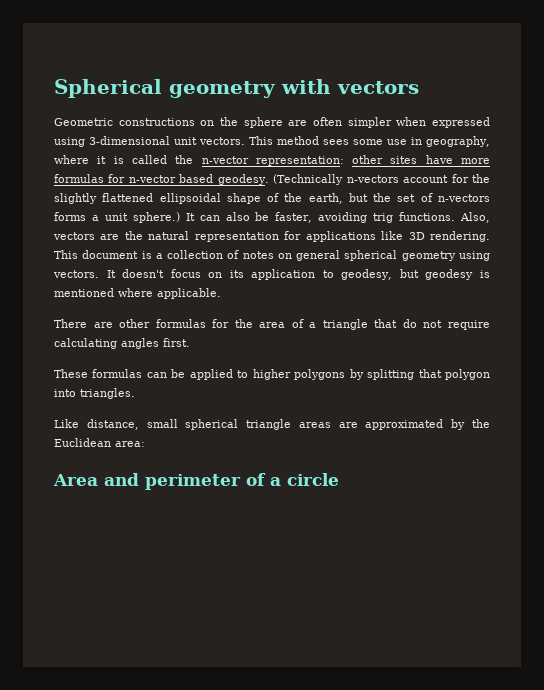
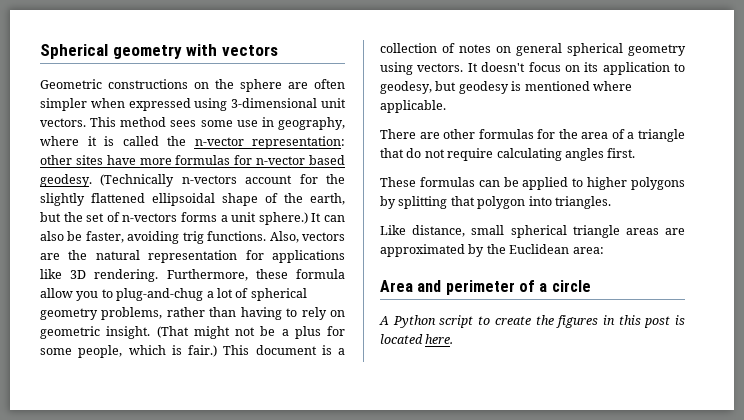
(491, 236) none -> [166,269,345,281] [40,288,307,301] [40,307,345,320] [40,326,345,339] [40,345,217,358] Furthermore, these formula allow you to plug-and-chug a lot of spherical geometry problems, rather than having to rely on geometric insight. (That might not be a plus for some people, which is fair.)
(339, 479) none -> [379,315,685,328] [380,334,454,344] // A Python script to create the figures in this post is located here.

